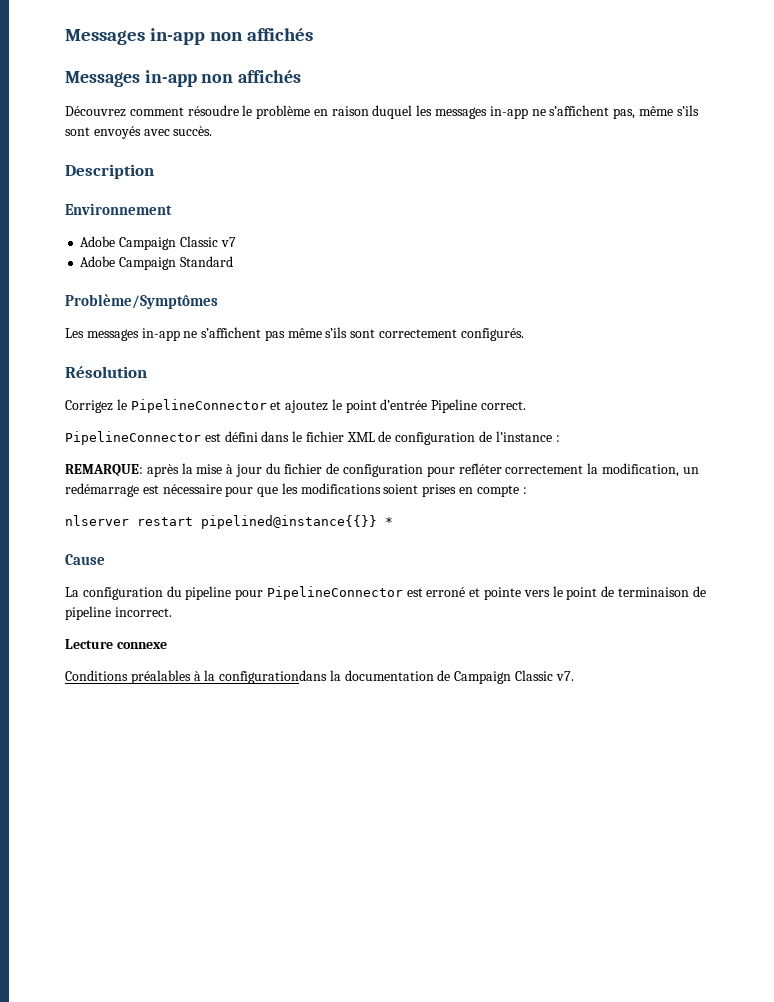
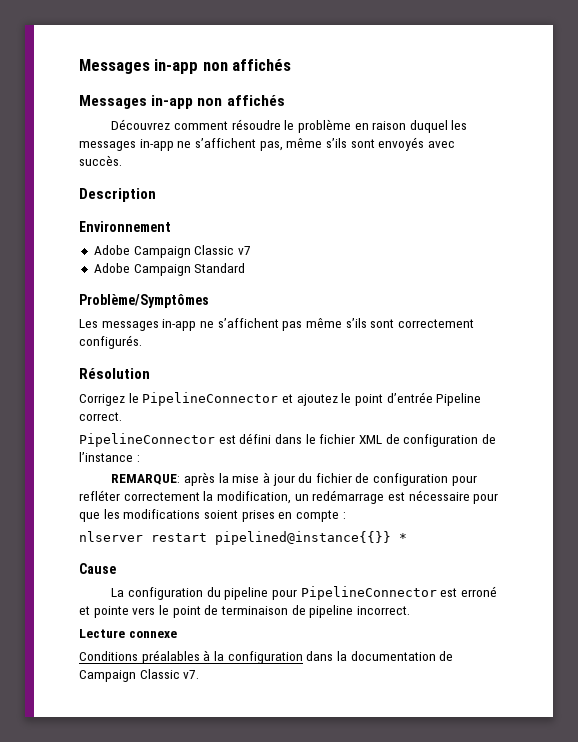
[219,670,328,684] configurationdans -> [227,651,334,664] configuration dans

